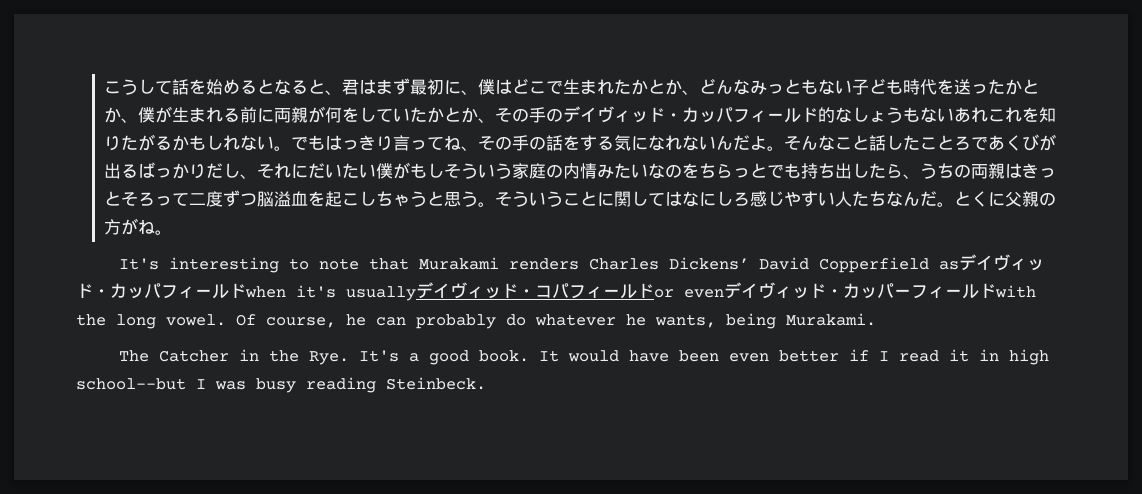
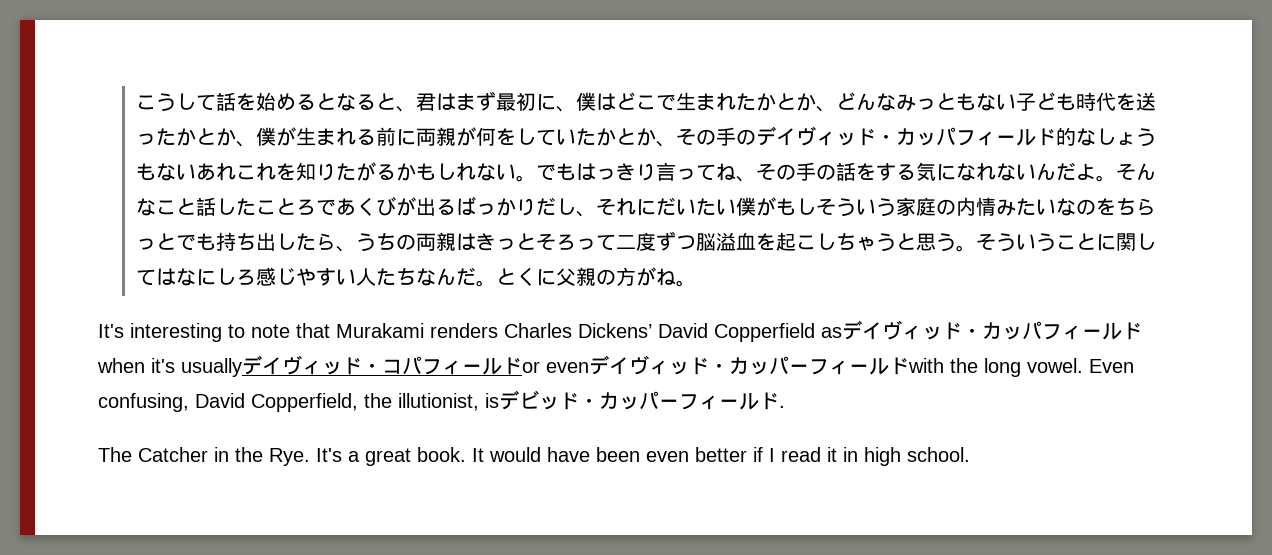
[236,313,876,329] Of course, he can probably do whatever he wants, being Murakami. -> [1089,359,1134,373] [98,390,785,412] Even confusing, David Copperfield, the illutionist, isデビッド・カッパーフィールド.
[429,350,470,365] good -> [365,448,411,466] great
[76,377,486,393] school--but I was busy reading Steinbeck. -> [907,447,970,462] school.

